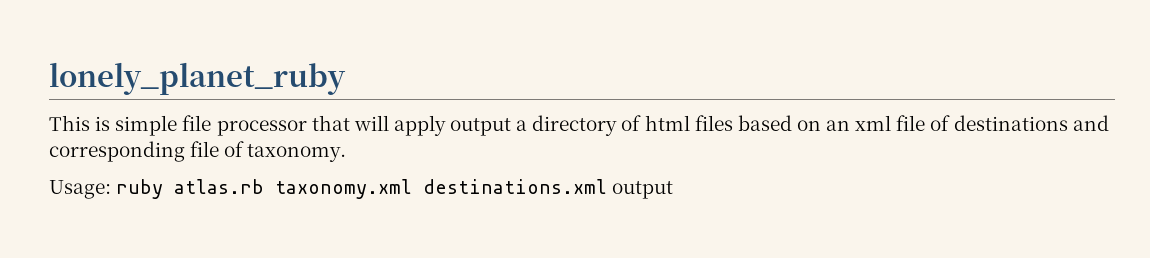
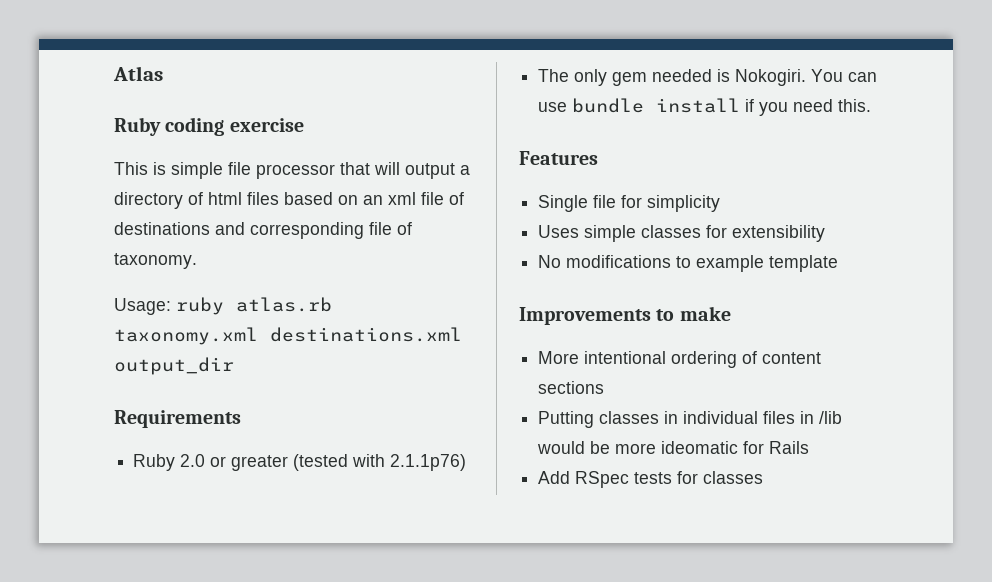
[49,62,346,95] lonely_planet_ruby -> [113,66,163,81] [114,117,304,136] Atlas // Ruby coding exercise
[393,115,446,136] apply -> (400, 168) none
[612,181,674,199] output -> [114,357,234,375] [114,410,241,428] [133,454,467,471] [538,69,878,86] [538,98,872,116] [519,151,598,165] [538,195,721,212] [538,225,826,242] [538,255,839,272] [519,306,731,325] [538,351,822,368] [538,381,605,394] [538,411,843,428] [537,441,810,454] [538,471,764,488] output_dir // Requirements // Ruby 2.0 or greater (tested with 2.1.1p76) // The only gem needed is Nokogiri. You can use bundle install if you need this. // Features // Single file for simplicity // Uses simple classes for extensibility // No modifications to example template // Improvements to make // More intentional ordering of content sections // Putting classes in individual files in /lib would be more ideomatic for Rails // Add RSpec tests for classes

